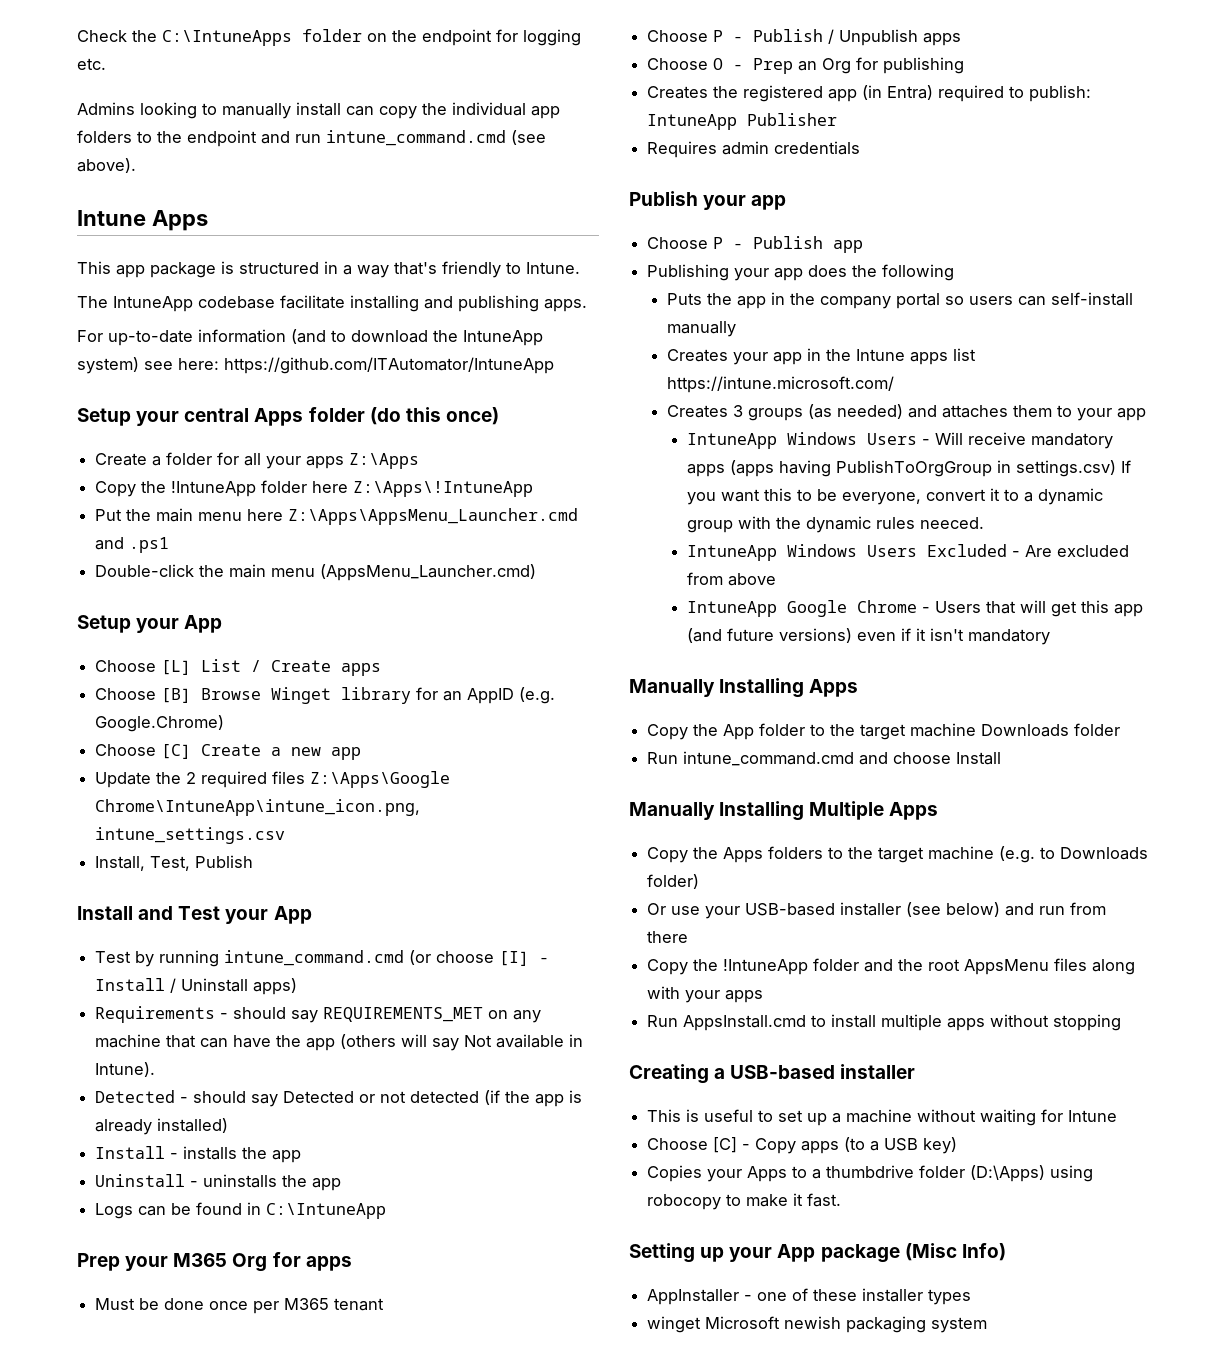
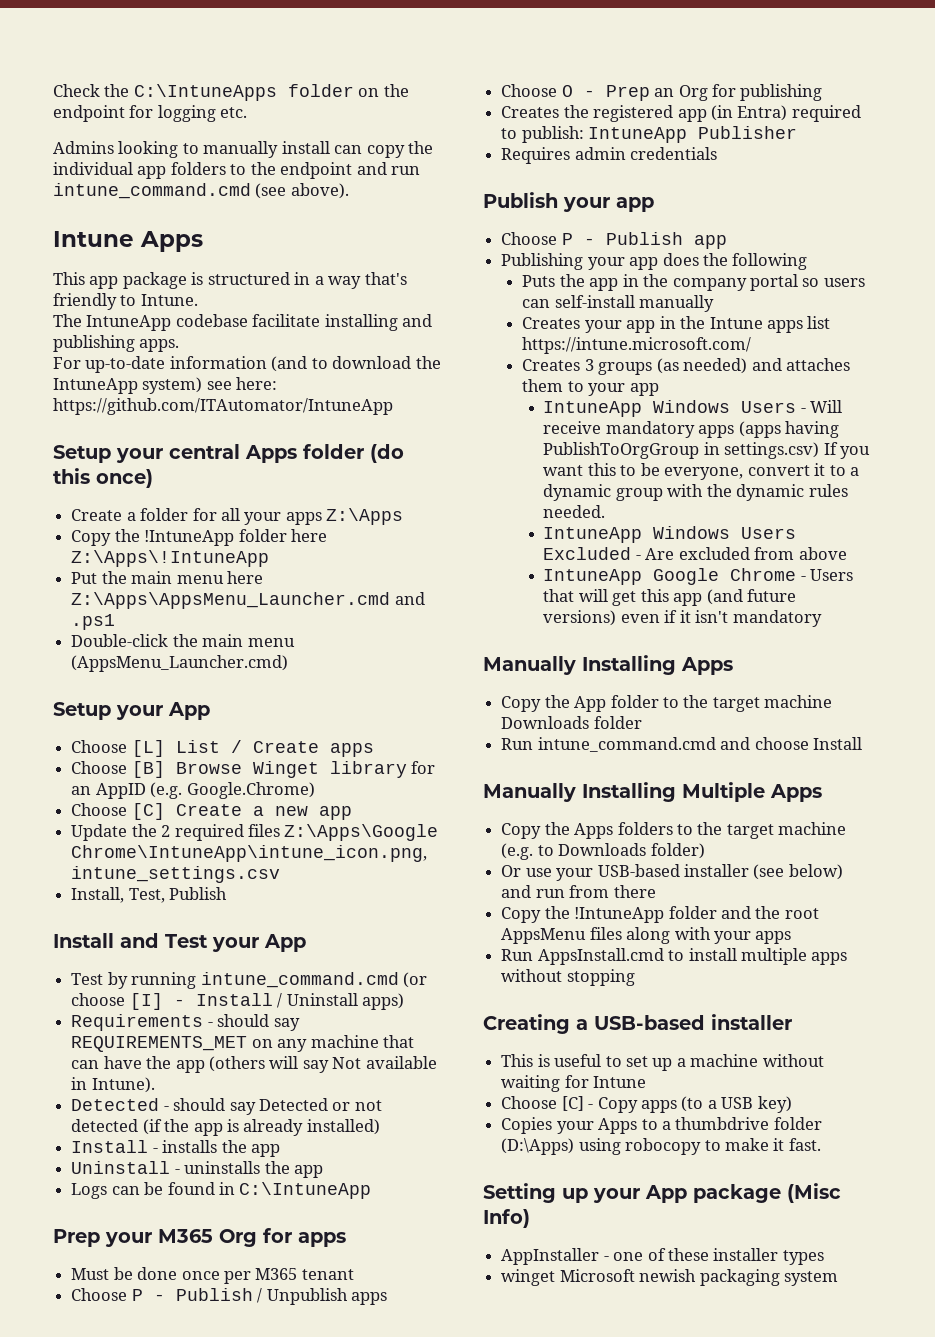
[920,517,985,529] neeced. -> [543,505,606,518] needed.

